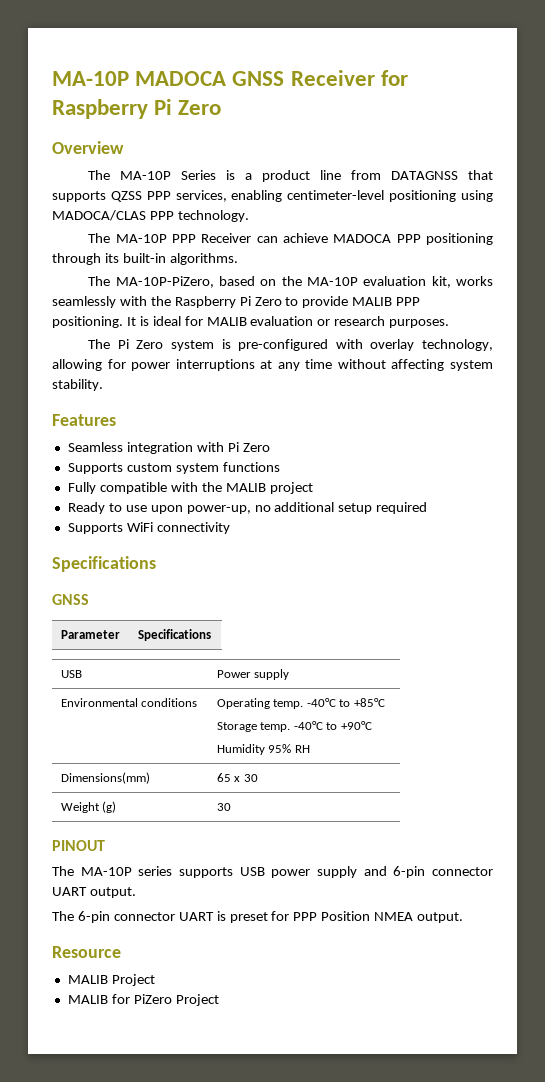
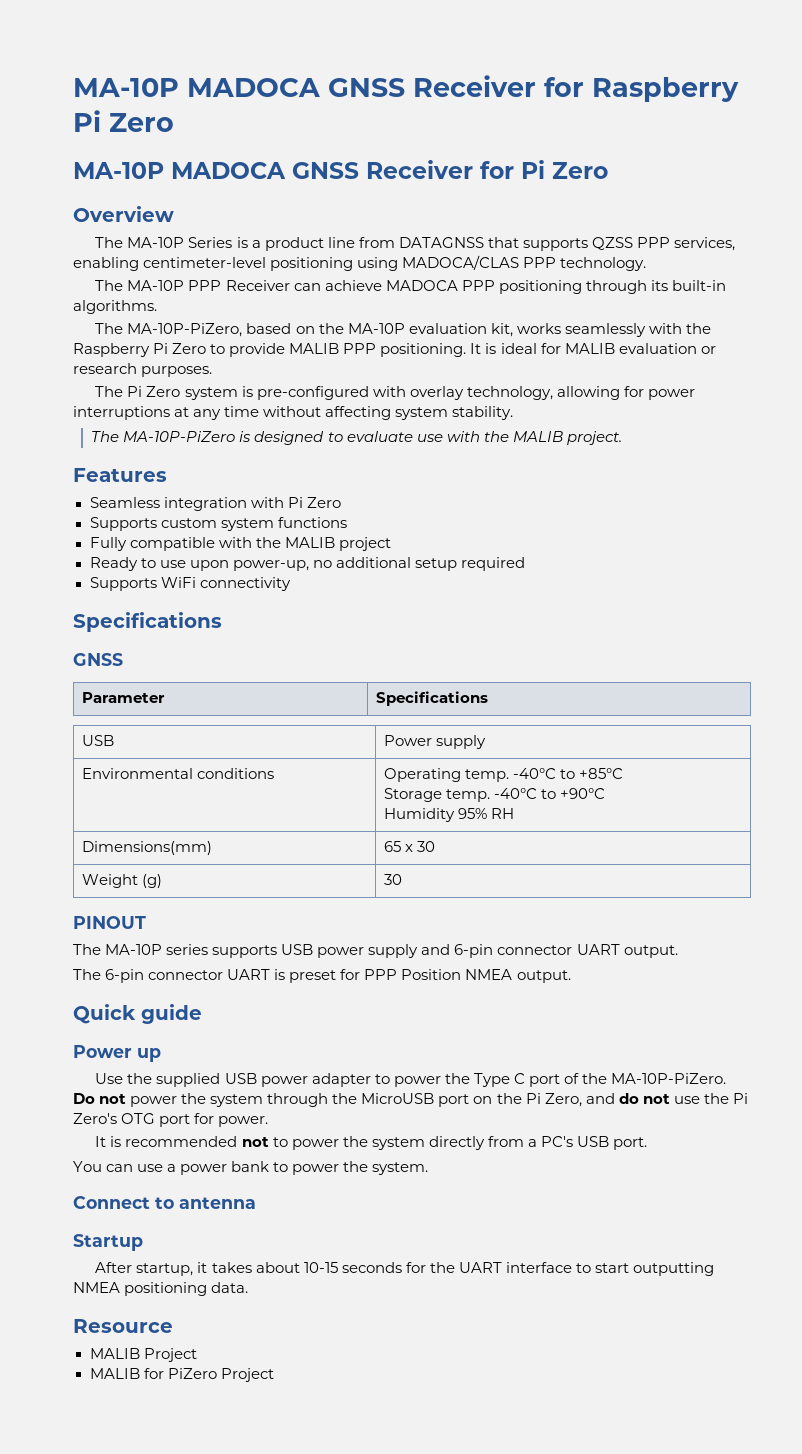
(222, 107) none -> [73,160,608,179] // MA-10P MADOCA GNSS Receiver for Pi Zero
(103, 385) none -> [91,431,622,445] // The MA-10P-PiZero is designed to evaluate use with the MALIB project.
(464, 917) none -> [73,1004,202,1024] [73,1045,161,1062] [95,1073,727,1087] [73,1093,748,1107] [73,1113,269,1127] [95,1136,648,1150] [73,1161,429,1175] [73,1196,256,1209] [73,1234,143,1251] [95,1262,715,1276] [73,1282,249,1296] // Quick guide // Power up // Use the supplied USB power adapter to power the Type C port of the MA-10P-PiZero. Do not power the system through the MicroUSB port on the Pi Zero, and do not use the Pi Zero's OTG port for power. // It is recommended not to power the system directly from a PC's USB port. // You can use a power bank to power the system. // Connect to antenna // Startup // After startup, it takes about 10-15 seconds for the UART interface to start outputting NMEA positioning data.

